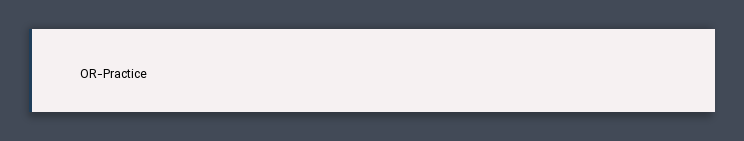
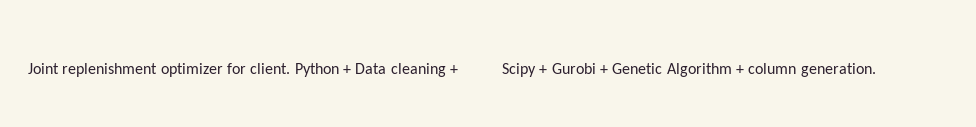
[80,69,147,78] OR-Practice -> [28,63,876,77] Joint replenishment optimizer for client. Python + Data cleaning + Scipy + Gurobi + Genetic Algorithm + column generation.

